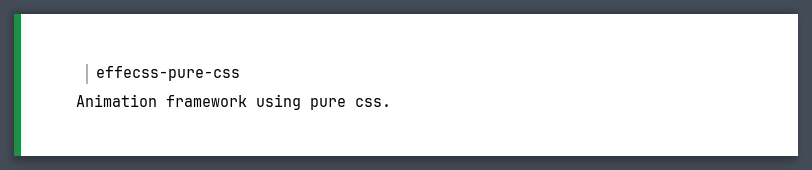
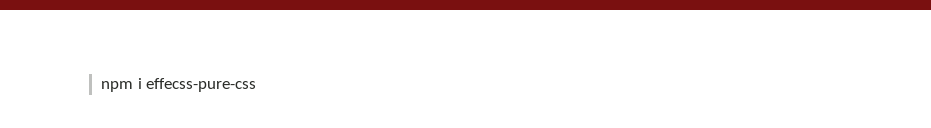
(96, 73) none -> [101,78,142,92] npm i
[76,94,391,110] // Animation framework using pure css. -> (257, 85) none

